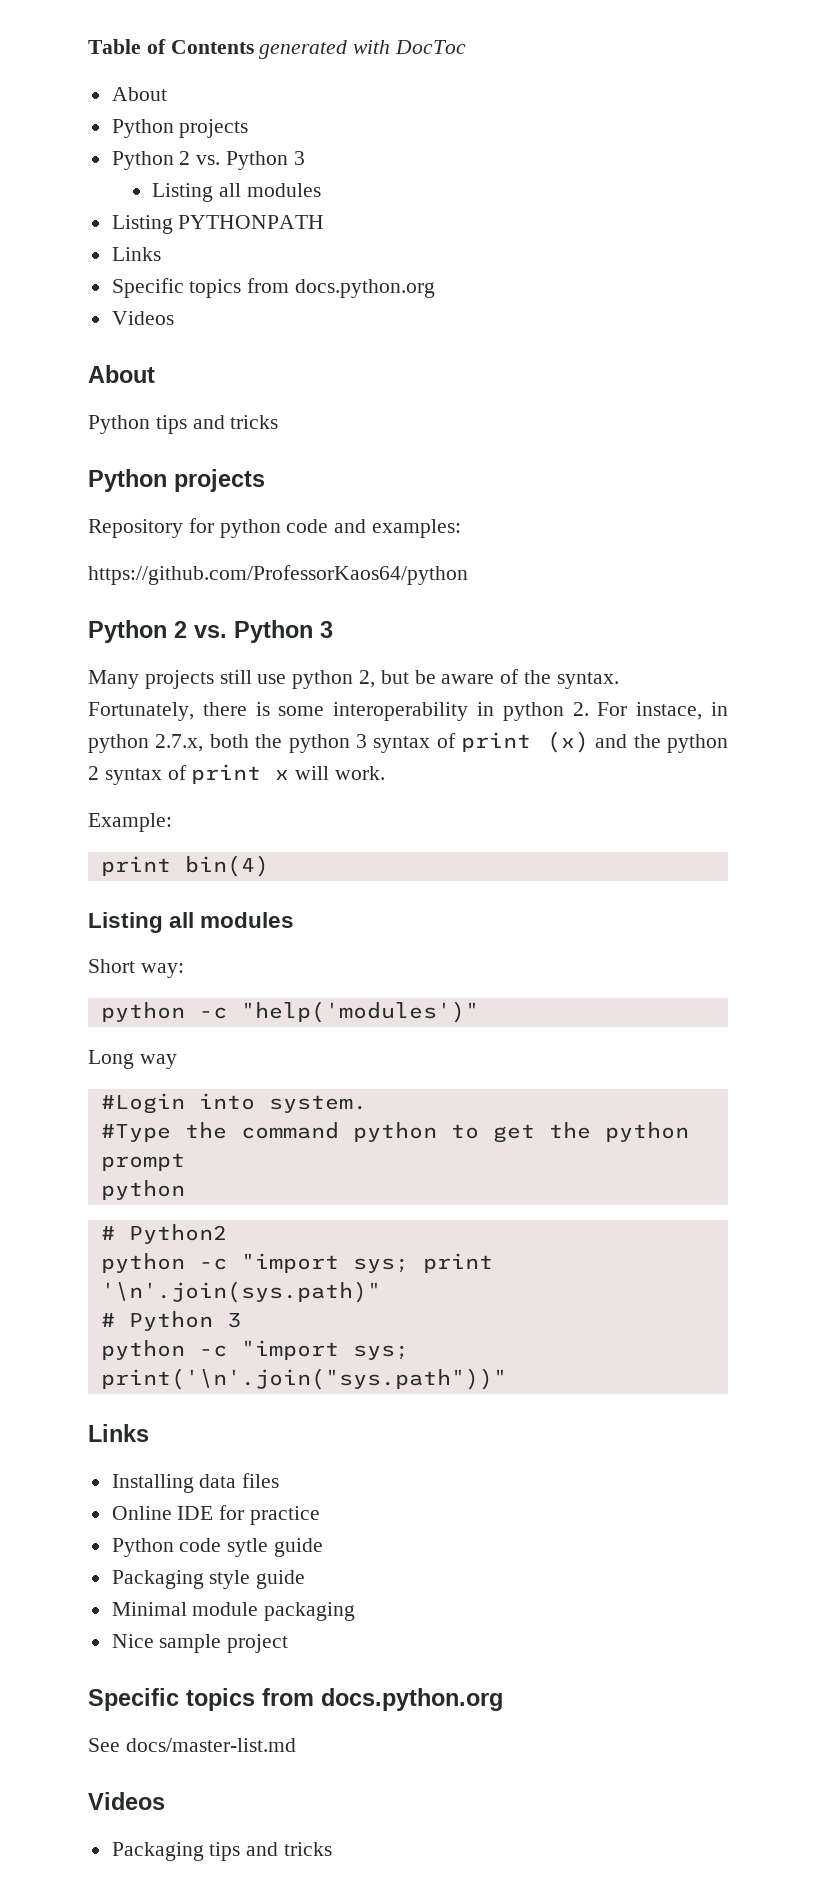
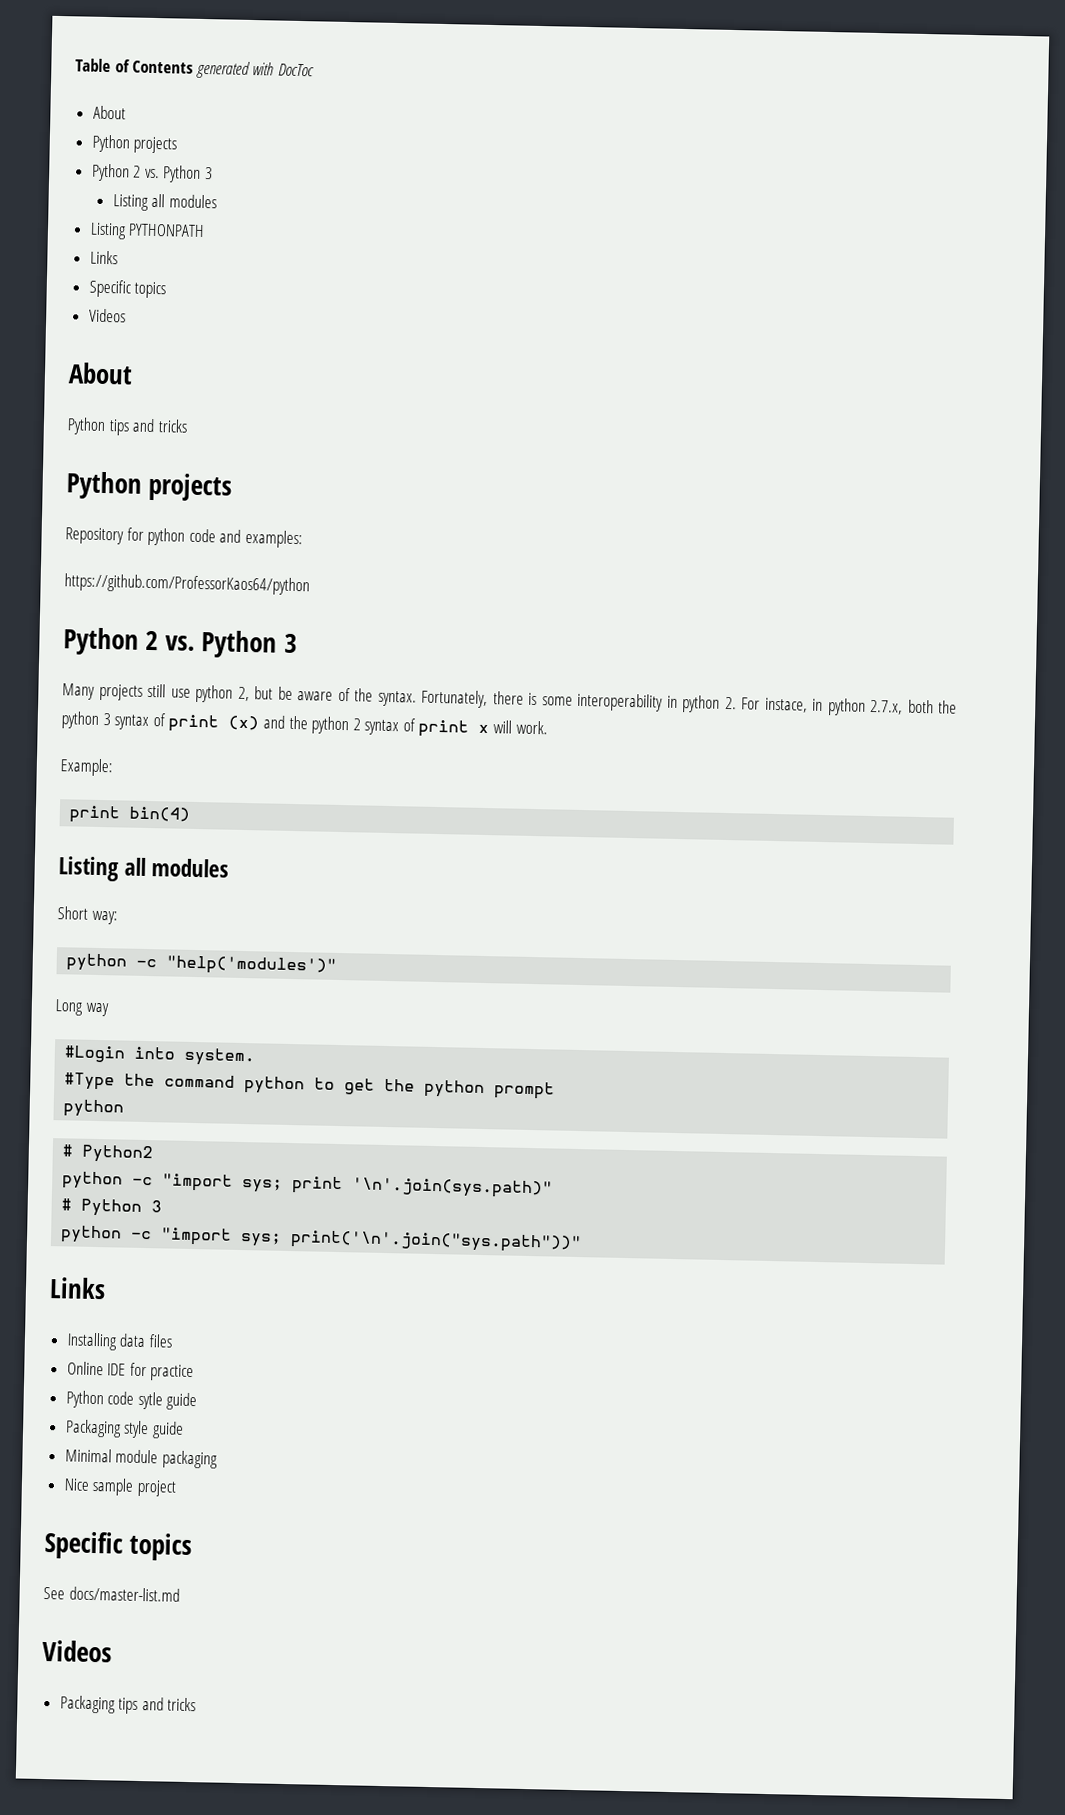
[247,278,436,298] from docs.python.org -> (167, 290) none
[262,1688,503,1711] from docs.python.org -> (193, 1547) none

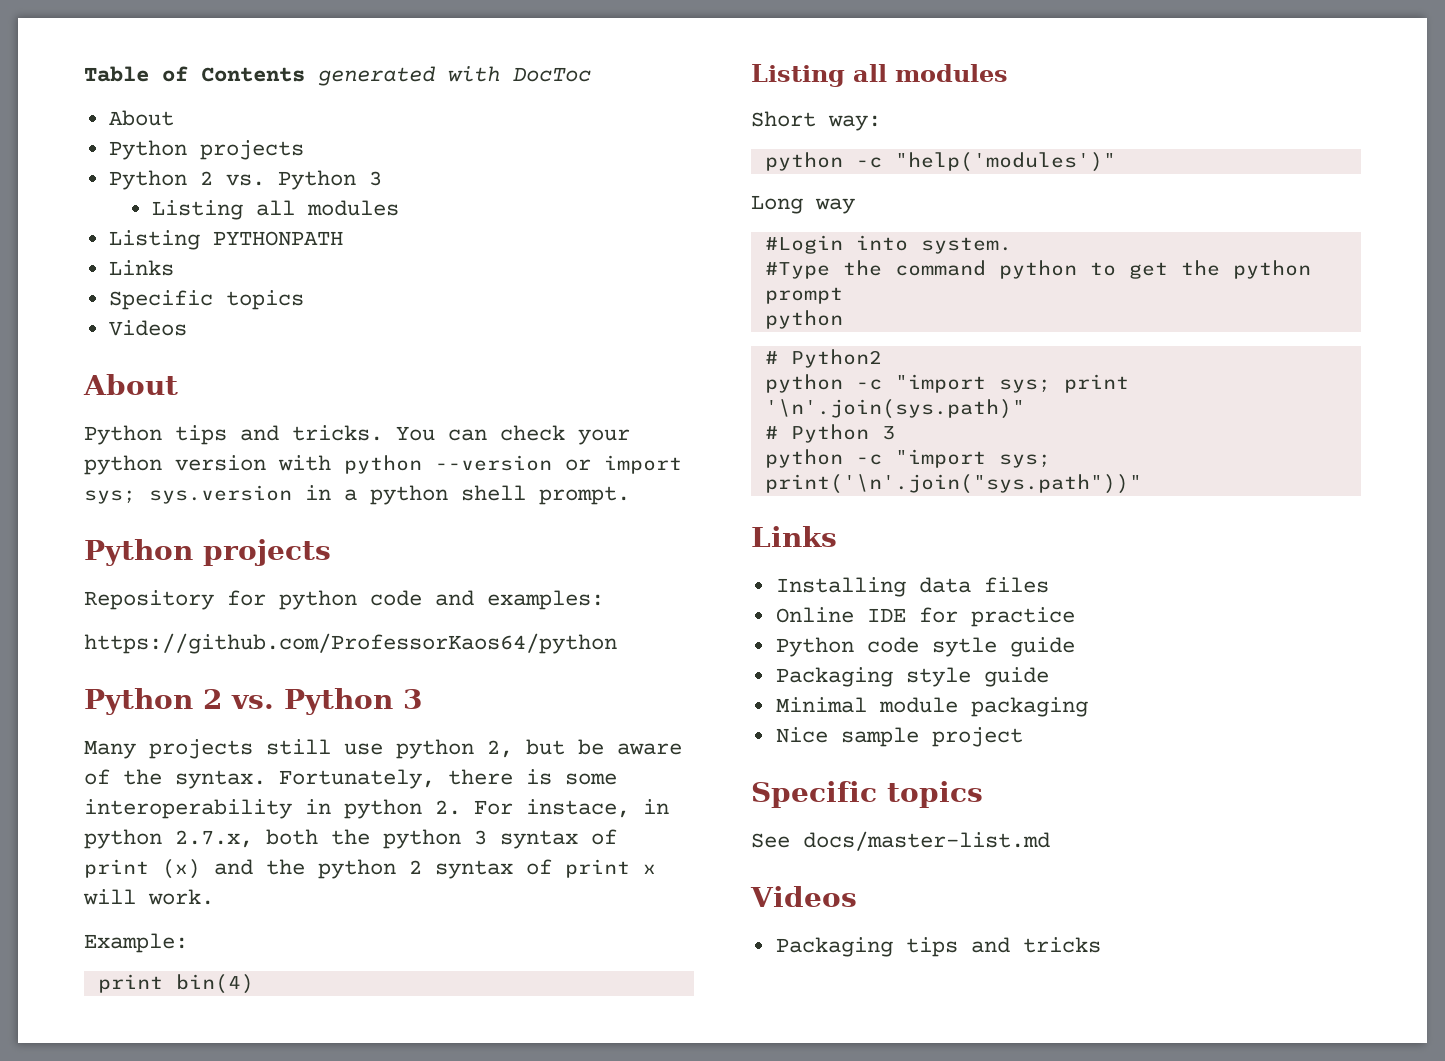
[157,419,188,433] tricks -> [292,425,630,445] [84,455,682,475] [84,485,630,505] tricks. You can check your python version with python --version or import sys; sys.version in a python shell prompt.

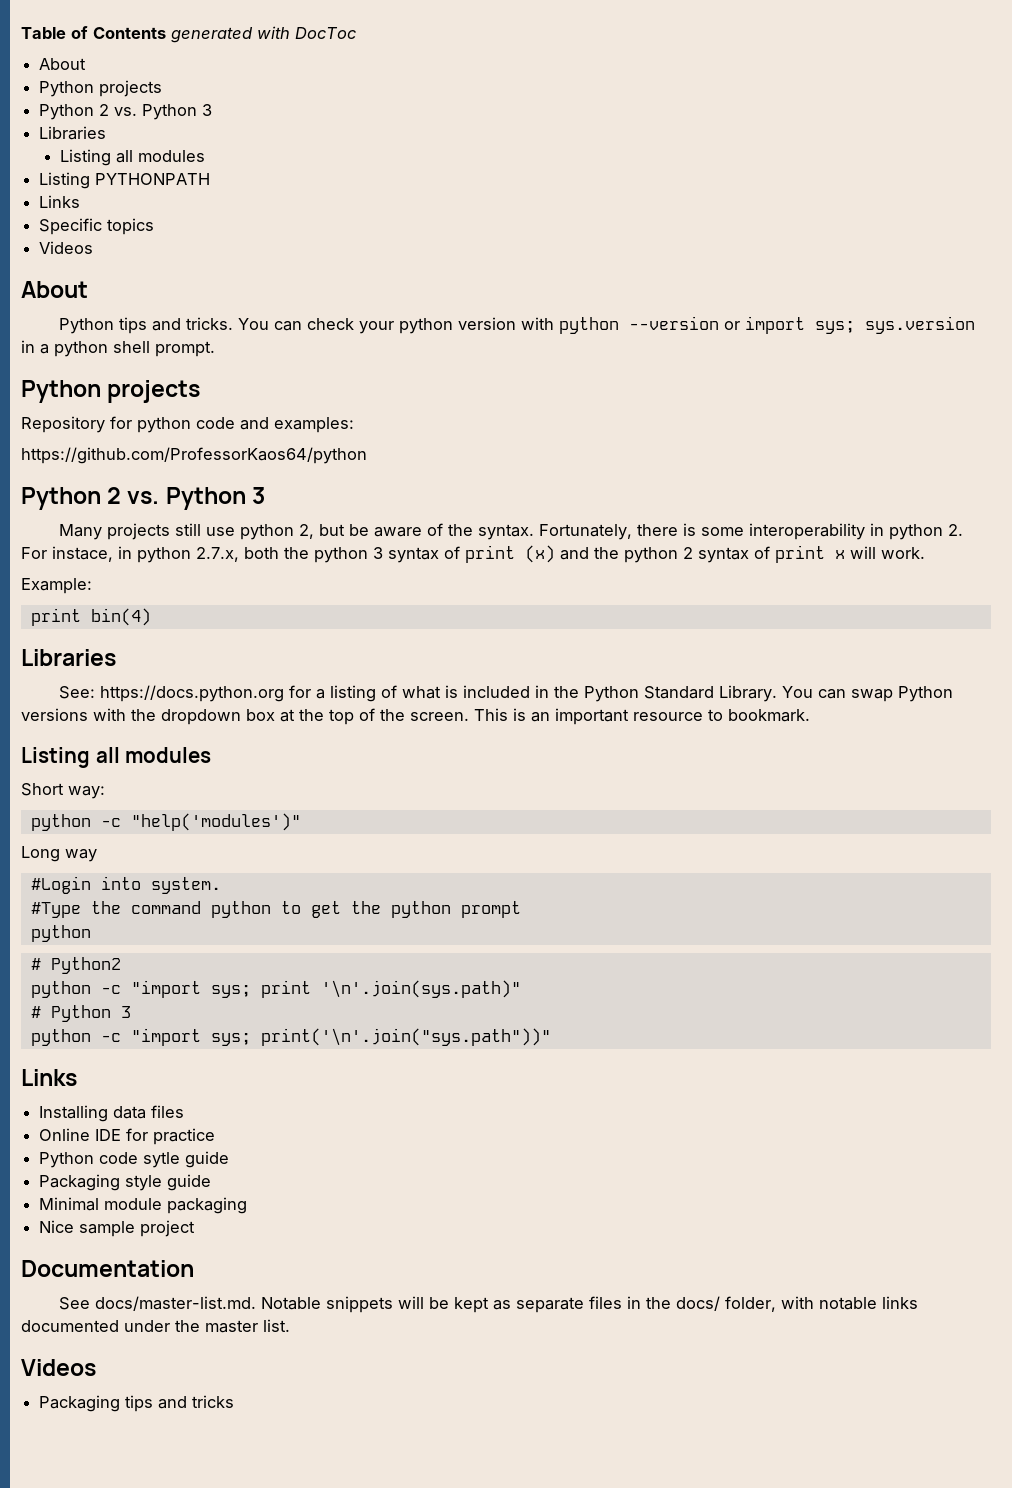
(382, 178) none -> [39,126,107,140] // Libraries
(254, 984) none -> [21,649,116,666] [59,685,954,702] [21,708,810,725] // Libraries // See: https://docs.python.org for a listing of what is included in the Python Standard Library. You can swap Python versions with the dropdown box at the top of the screen. This is an important resource to bookmark.
[751,781,983,808] Specific topics -> [21,1260,194,1277] Documentation
[803,831,1050,851] docs/master-list.md -> [95,1296,919,1313] [21,1319,290,1333] docs/master-list.md. Notable snippets will be kept as separate files in the docs/ folder, with notable links documented under the master list.

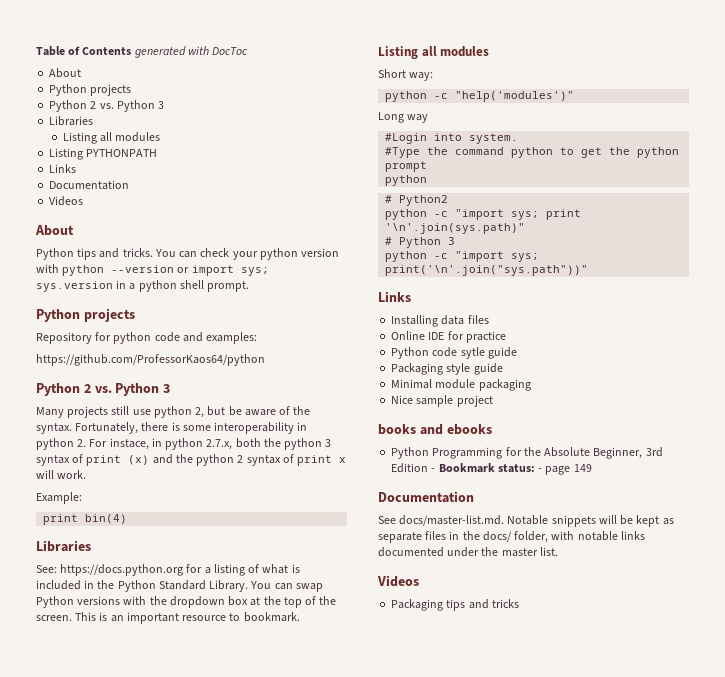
[39,218,155,235] Specific topics -> [49,180,130,190] Documentation
(196, 1228) none -> [378,424,492,435] [391,447,663,459] [391,463,592,475] // books and ebooks // Python Programming for the Absolute Beginner, 3rd Edition - Bookmark status: - page 149

